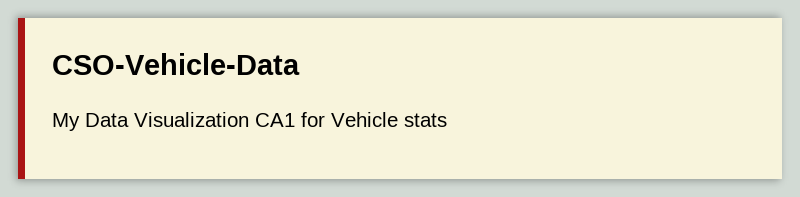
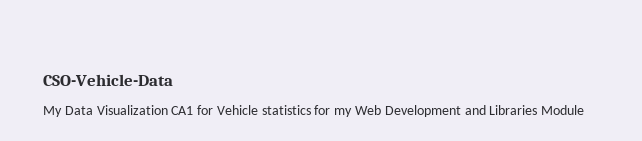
[404,113,447,127] stats -> [261,105,585,117] statistics for my Web Development and Libraries Module

